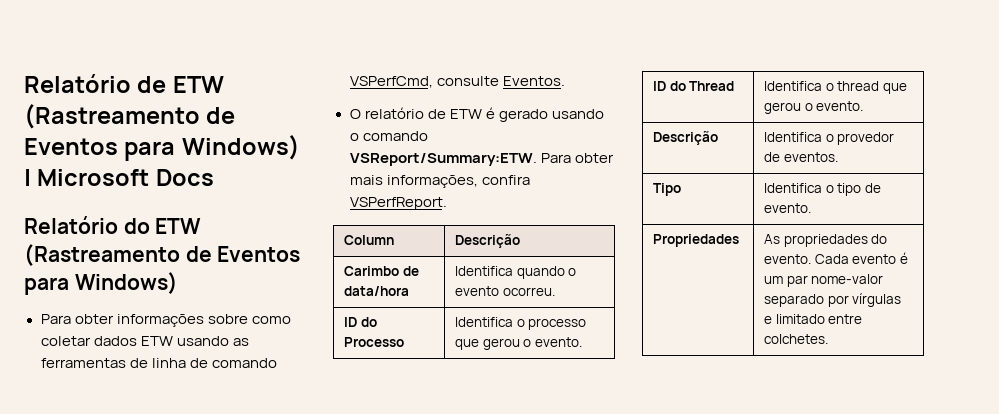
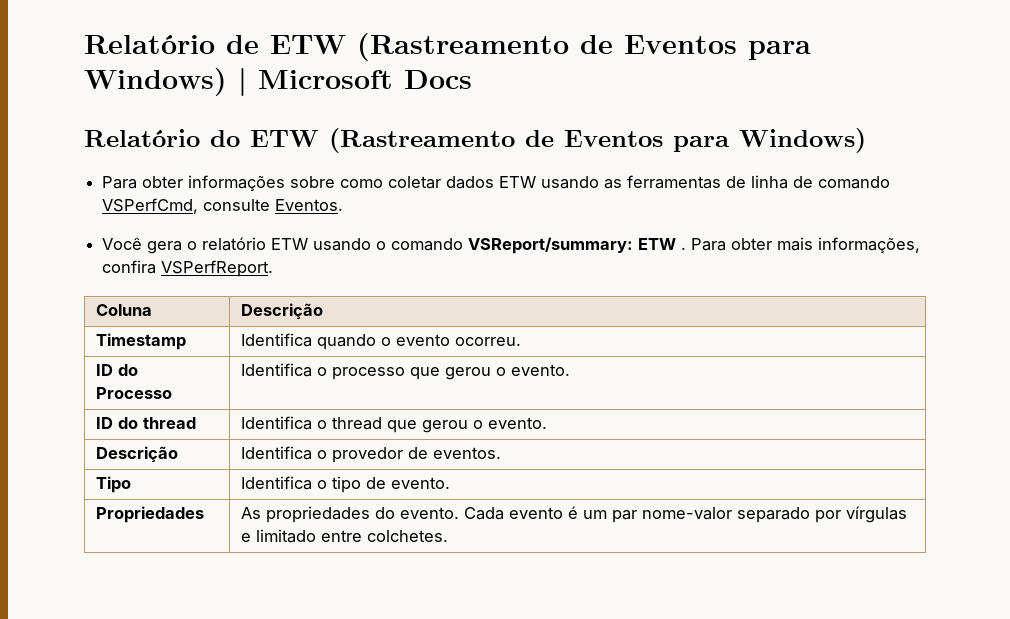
[349,107,604,122] [349,131,428,141] [349,153,537,166] O relatório de ETW é gerado usando o comando VSReport/Summary:ETW. -> [102,237,687,254] Você gera o relatório ETW usando o comando VSReport/summary: ETW .
[344,235,395,245] Column -> [96,304,153,316] Coluna
[344,266,419,276] [344,286,410,296] Carimbo de data/hora -> [96,333,187,350] Timestamp
[689,81,735,91] Thread -> [143,417,197,429] thread

